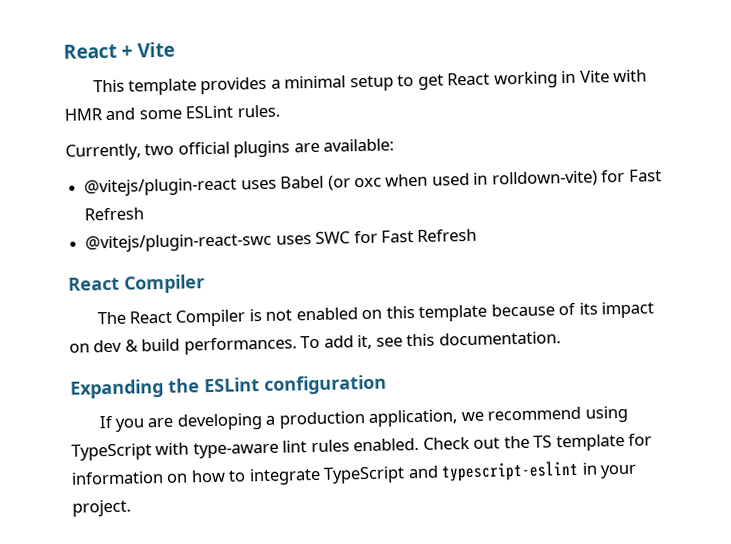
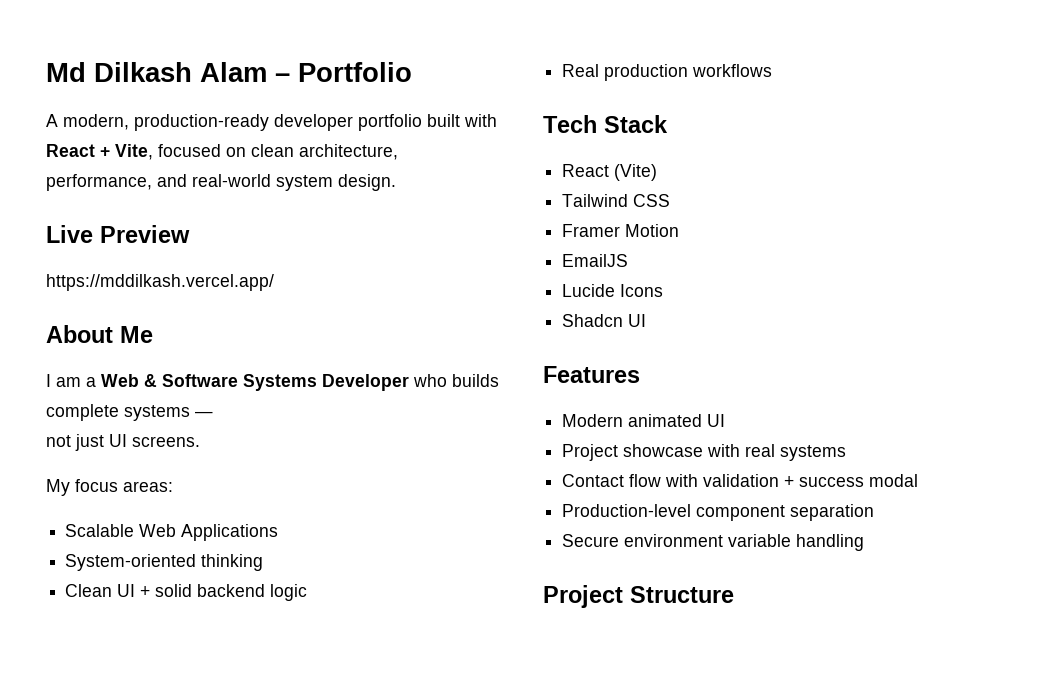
[63,41,176,59] [92,69,648,96] [64,104,280,121] [65,138,395,161] [84,169,662,197] [84,207,145,221] [85,228,478,253] [68,274,205,294] [96,301,655,327] [69,331,561,355] [70,374,387,399] [98,405,628,432] [71,433,653,461] [71,460,638,486] [72,499,131,517] React + Vite // This template provides a minimal setup to get React working in Vite with HMR and some ESLint rules. // Currently, two official plugins are available: // @vitejs/plugin-react uses Babel (or oxc when used in rolldown-vite) for Fast Refresh // @vitejs/plugin-react-swc uses SWC for Fast Refresh // React Compiler // The React Compiler is not enabled on this template because of its impact on dev & build performances. To add it, see this documentation. // Expanding the ESLint configuration // If you are developing a production application, we recommend using TypeScript with type-aware lint rules enabled. Check out the TS template for information on how to integrate TypeScript and typescript-eslint in your project. -> [46,62,412,82] [46,114,497,131] [46,144,398,160] [46,174,396,191] [46,225,190,243] [46,274,274,291] [46,325,153,343] [46,374,499,391] [46,404,213,421] [46,434,200,451] [46,479,173,496] [65,524,279,541] [65,554,264,571] [65,584,308,601] [562,64,773,81] [543,115,668,133] [562,164,658,181] [562,194,671,207] [562,224,680,237] [562,254,629,267] [562,284,664,297] [562,314,647,327] [543,366,640,383] [562,414,726,427] [562,444,847,461] [562,474,919,487] [562,504,875,521] [562,534,865,551] [543,585,734,608] Md Dilkash Alam – Portfolio // A modern, production-ready developer portfolio built with React + Vite, focused on clean architecture, performance, and real-world system design. // Live Preview // https://mddilkash.vercel.app/ // About Me // I am a Web & Software Systems Developer who builds complete systems — // not just UI screens. // My focus areas: // Scalable Web Applications // System-oriented thinking // Clean UI + solid backend logic // Real production workflows // Tech Stack // React (Vite) // Tailwind CSS // Framer Motion // EmailJS // Lucide Icons // Shadcn UI // Features // Modern animated UI // Project showcase with real systems // Contact flow with validation + success modal // Production-level component separation // Secure environment variable handling // Project Structure

